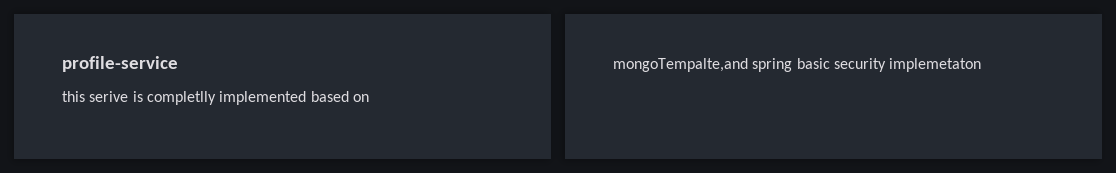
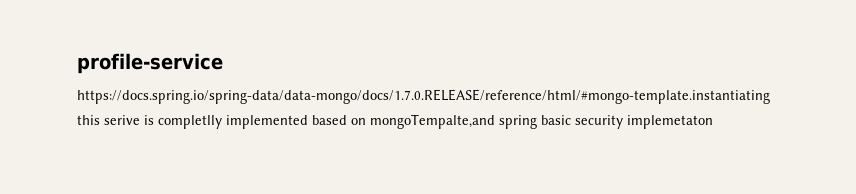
(178, 64) none -> [77,89,770,104] https://docs.spring.io/spring-data/data-mongo/docs/1.7.0.RELEASE/reference/html/#mongo-template.instantiating

